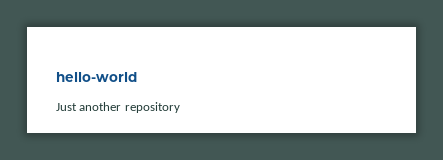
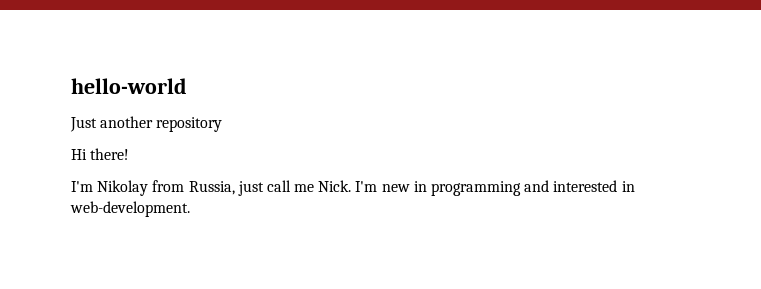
(180, 107) none -> [71,148,130,160] [71,180,635,196] [70,201,190,217] // Hi there! // I'm Nikolay from Russia, just call me Nick. I'm new in programming and interested in web-development.

